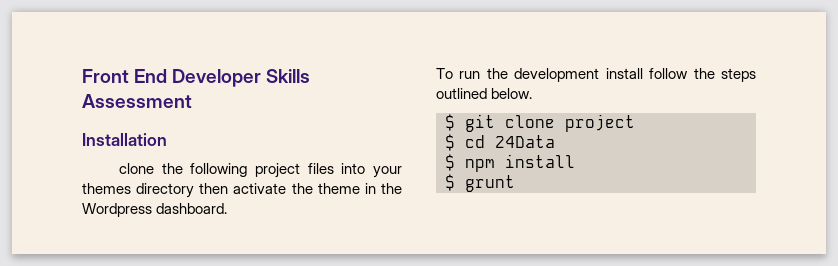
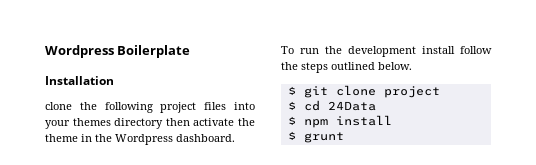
[82,69,311,87] [82,94,192,108] Front End Developer Skills Assessment -> [45,45,191,58] Wordpress Boilerplate

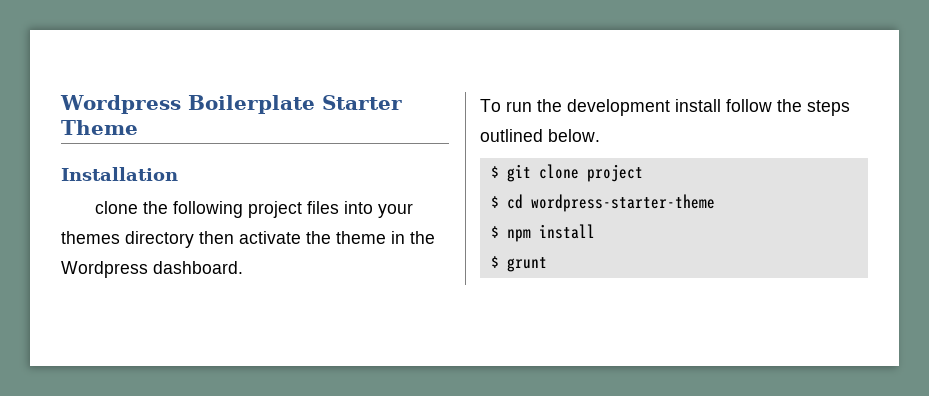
(191, 51) none -> [321,95,402,110] [61,120,138,135] Starter Theme
[327,101,376,111] 24Data -> [530,194,715,212] wordpress-starter-theme

